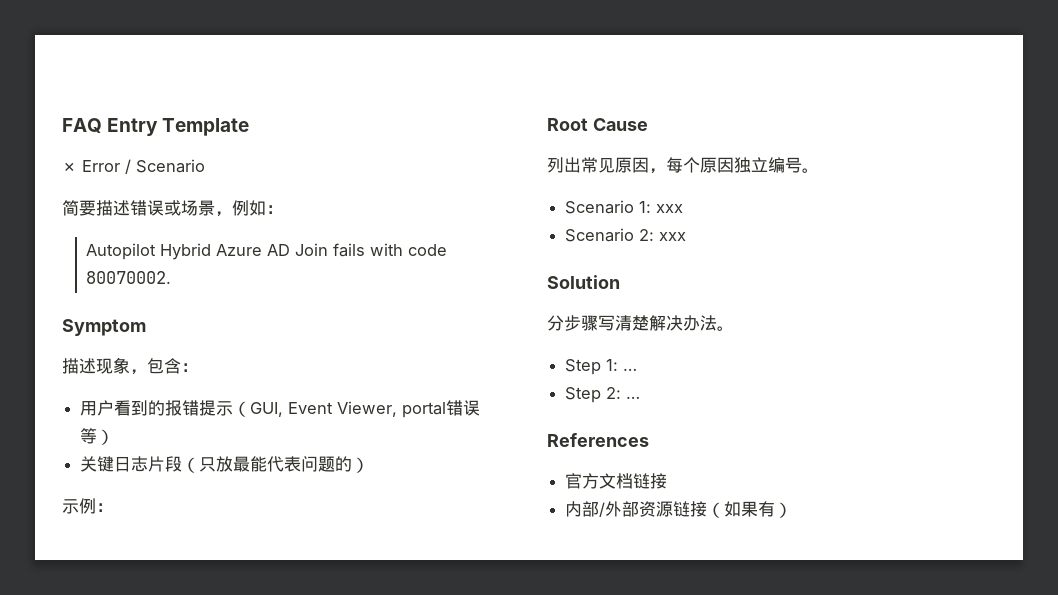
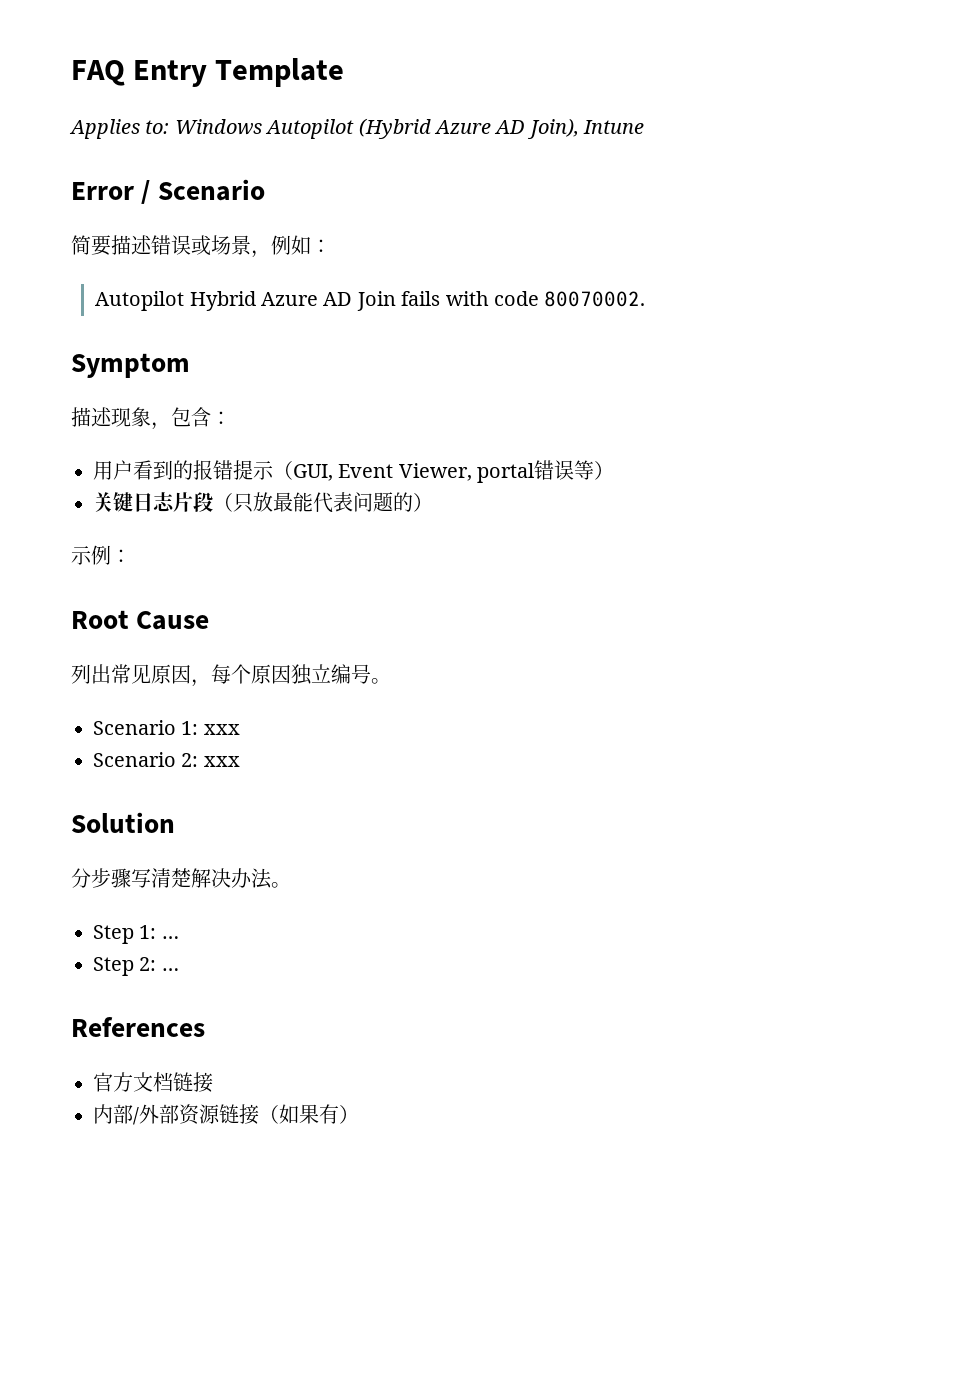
[62,162,77,172] ✗ -> [69,118,645,139] Applies to: Windows Autopilot (Hybrid Azure AD Join), Intune //

